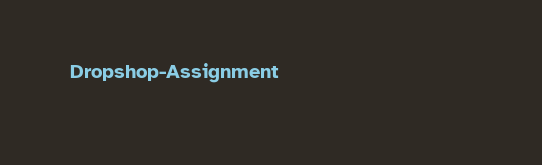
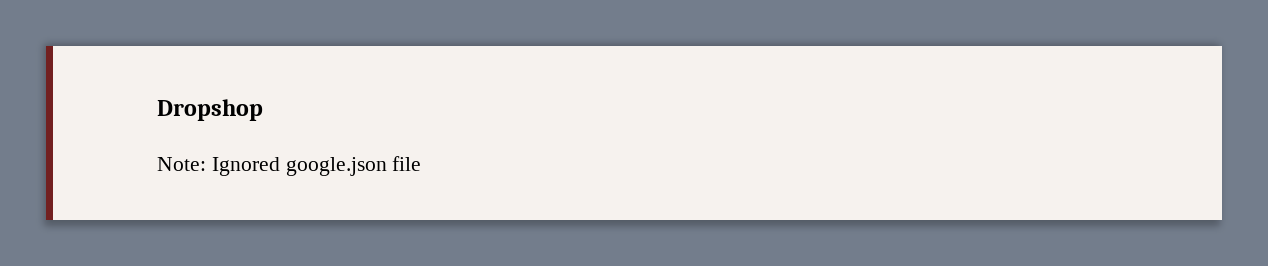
[70,63,279,83] Dropshop-Assignment -> [157,99,263,121] [157,156,422,176] Dropshop // Note: Ignored google.json file

